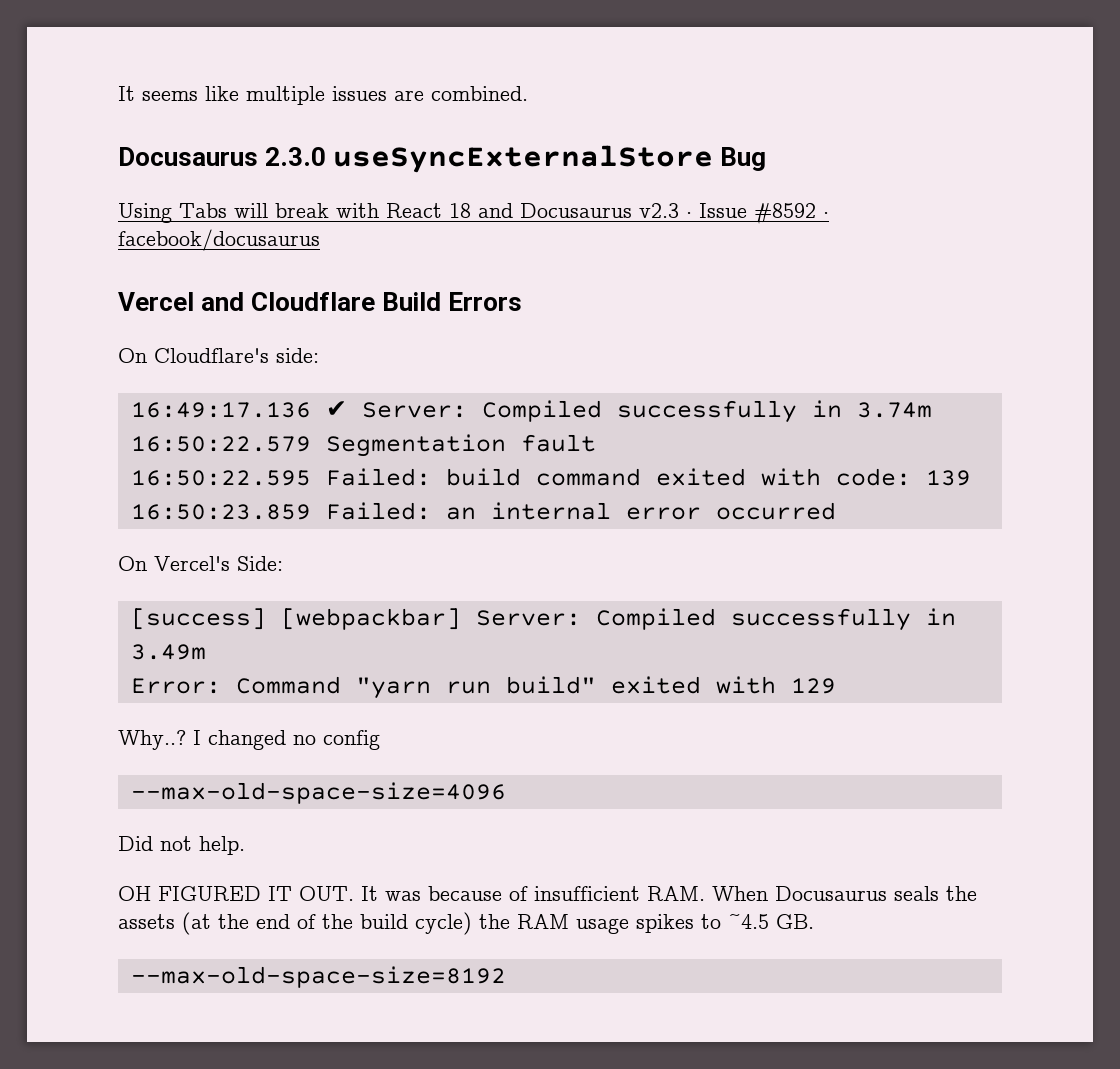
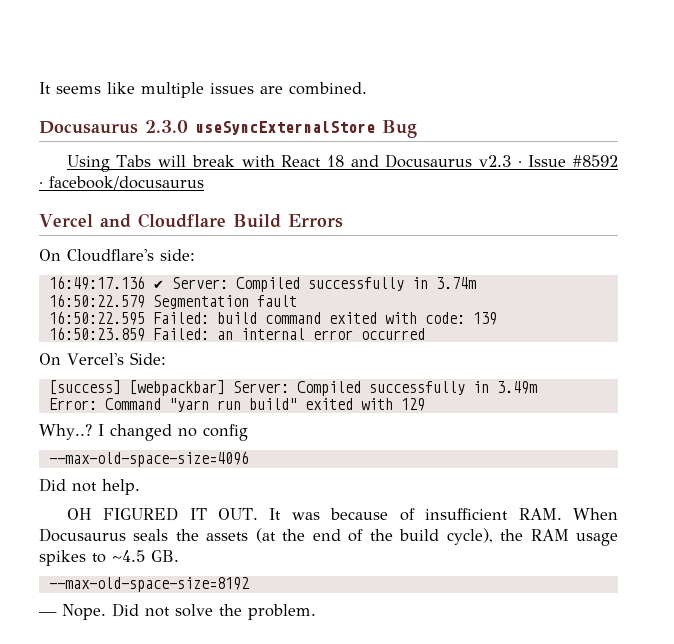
[415,912,472,935] cycle) -> [446,528,493,545] cycle),
(506, 977) none -> [39,603,316,620] // — Nope. Did not solve the problem.

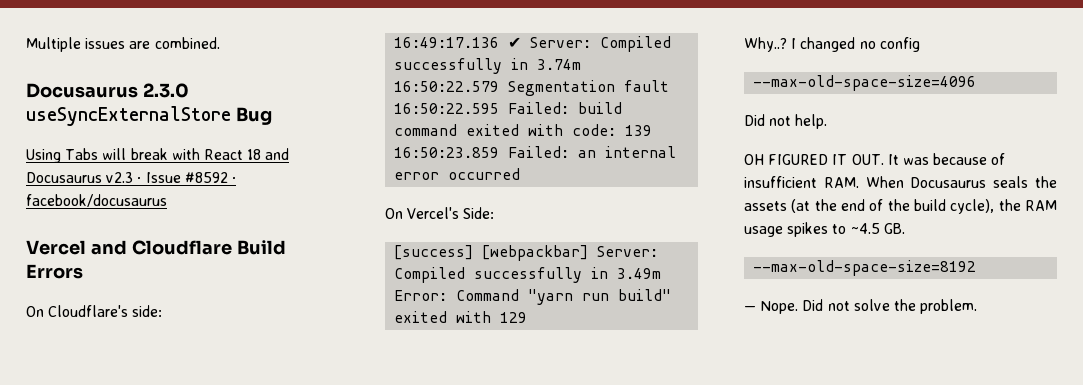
[39,82,204,98] It seems like multiple -> [26,37,81,52] Multiple

